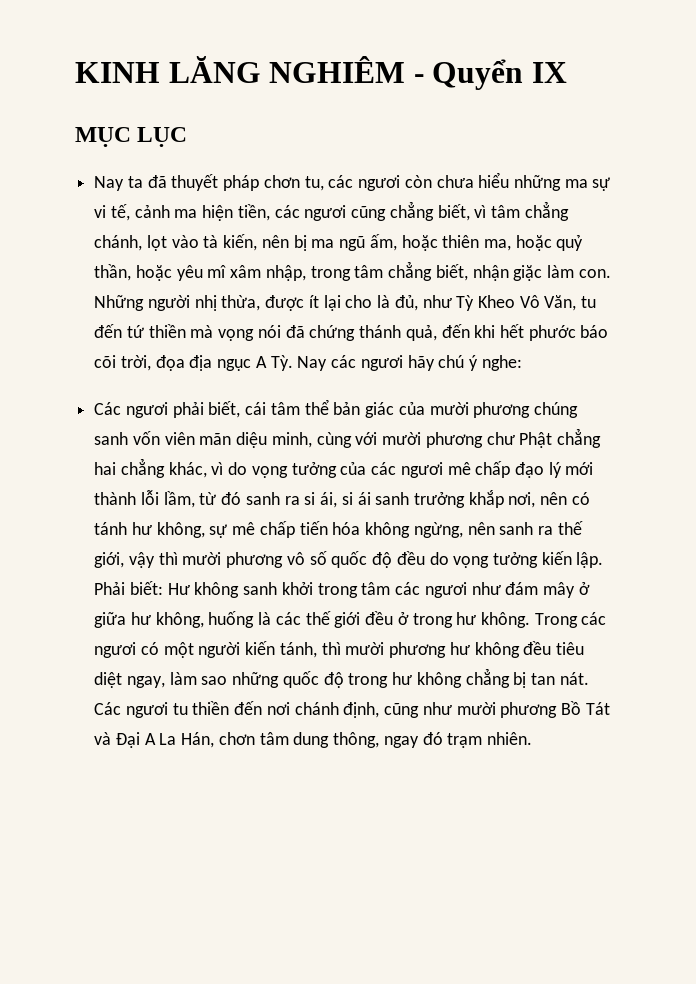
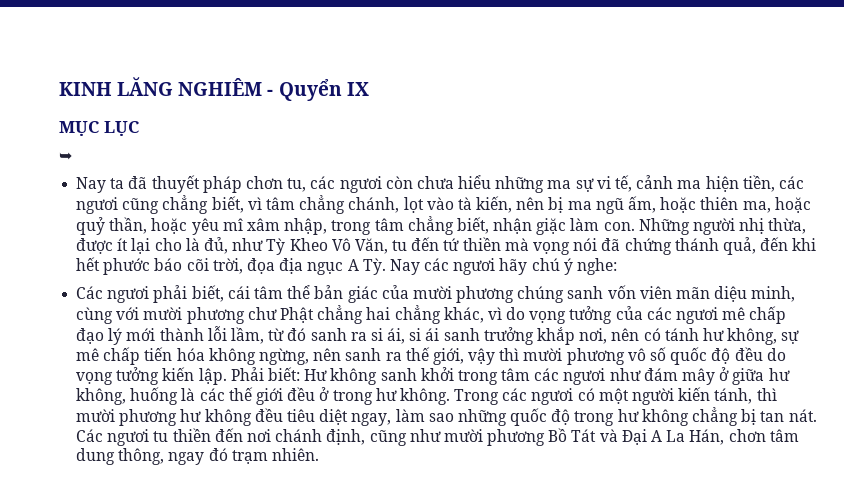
(188, 137) none -> [59,152,72,161] // ➥

